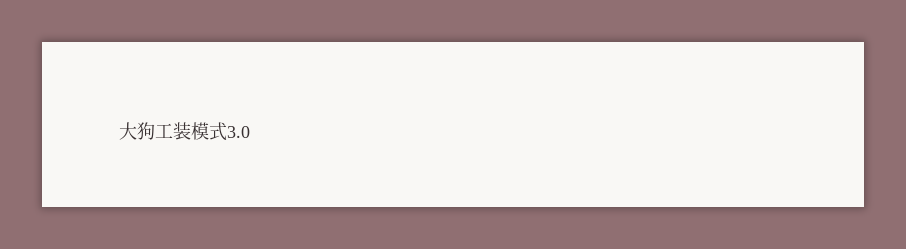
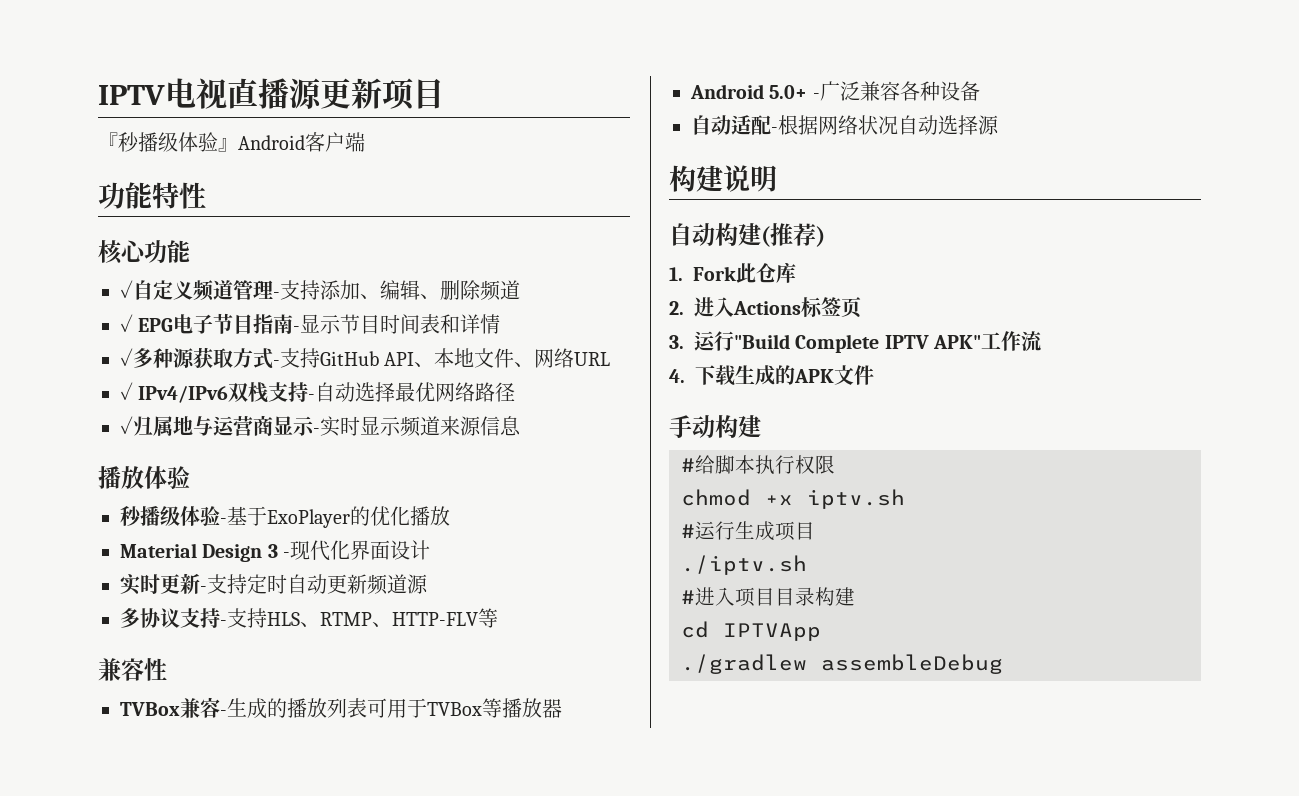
[119,122,250,141] 大狗工装模式3.0 -> [98,78,444,111] [98,132,365,152] [98,182,206,209] [98,240,190,265] [120,280,520,301] [120,313,501,334] [120,347,611,369] [120,382,516,403] [120,415,521,437] [98,466,190,489] [120,506,450,528] [120,540,431,562] [120,573,428,595] [120,608,498,628] [98,658,167,681] [120,697,562,719] [690,81,980,101] [691,115,999,135] [669,165,777,192] [669,223,825,247] [669,262,797,283] [669,297,861,318] [669,331,1043,353] [669,365,874,386] [669,415,761,438] [681,455,835,475] [681,489,905,509] [681,521,815,541] [681,555,807,575] [681,587,855,607] [681,621,821,641] [681,654,1003,674] IPTV电视直播源更新项目 // 『秒播级体验』Android客户端 // 功能特性 // 核心功能 // ✓自定义频道管理-支持添加、编辑、删除频道 // ✓ EPG电子节目指南-显示节目时间表和详情 // ✓多种源获取方式-支持GitHub API、本地文件、网络URL // ✓ IPv4/IPv6双栈支持-自动选择最优网络路径 // ✓归属地与运营商显示-实时显示频道来源信息 // 播放体验 // 秒播级体验-基于ExoPlayer的优化播放 // Material Design 3 -现代化界面设计 // 实时更新-支持定时自动更新频道源 // 多协议支持-支持HLS、RTMP、HTTP-FLV等 // 兼容性 // TVBox兼容-生成的播放列表可用于TVBox等播放器 // Android 5.0+ -广泛兼容各种设备 // 自动适配-根据网络状况自动选择源 // 构建说明 // 自动构建(推荐) // 1. Fork此仓库 // 2.进入Actions标签页 // 3.运行"Build Complete IPTV APK"工作流 // 4.下载生成的APK文件 // 手动构建 // #给脚本执行权限 // chmod +x iptv.sh // #运行生成项目 // ./iptv.sh // #进入项目目录构建 // cd IPTVApp // ./gradlew assembleDebug

